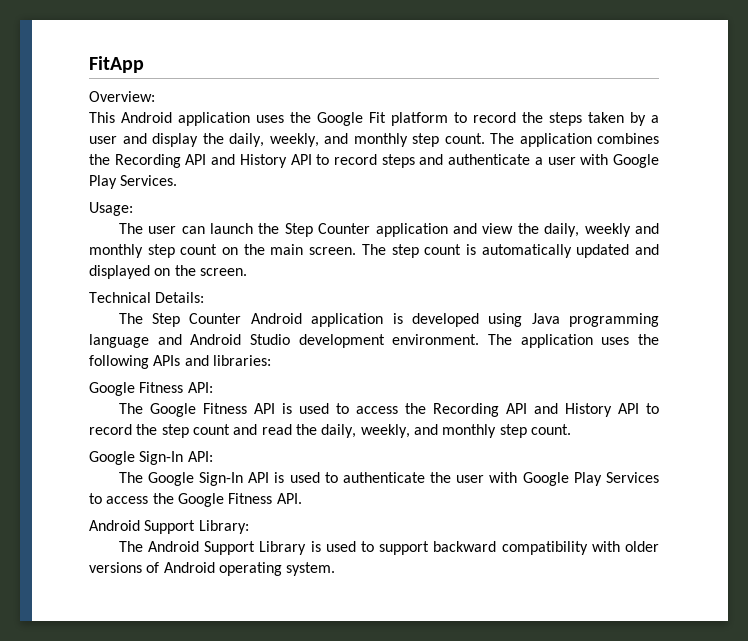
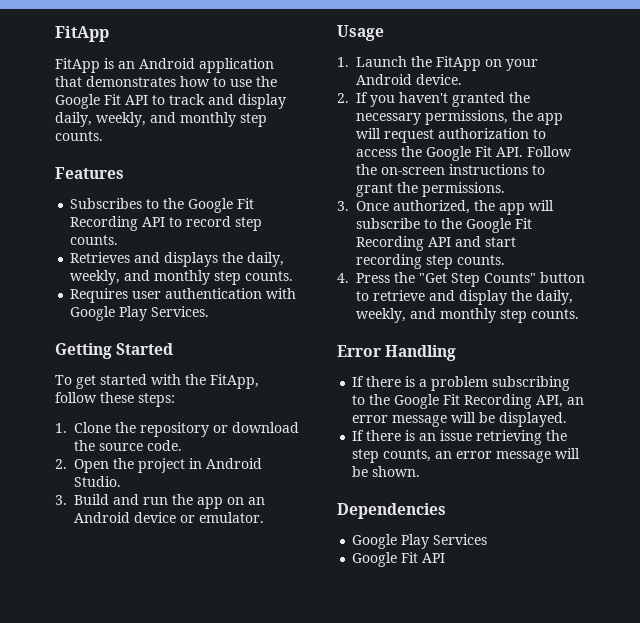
[89,91,155,102] [89,112,659,126] [89,136,117,144] Overview: // This Android application uses the Google Fit platform to record the steps taken by a user -> [55,58,274,73] [55,76,277,87] [55,94,286,109] [55,112,267,127] [55,131,103,141] [55,167,124,179] [70,198,255,213] [70,216,263,231] [70,235,119,245] [70,252,285,267] [70,270,294,285] [70,288,297,303] [70,306,210,321] [55,343,174,359] [55,374,259,389] [55,392,175,407] [55,422,299,437] [74,440,182,451] [55,458,262,473] [74,476,121,487] [55,494,265,509] [74,512,264,523] [337,25,384,41] [337,56,538,71] [356,74,462,85] [337,92,530,107] [356,110,563,125] [356,128,546,143] [356,146,572,161] [356,164,545,175] [356,182,505,197] [337,200,554,215] [356,218,532,233] [356,236,516,251] [356,254,505,269] [337,272,585,287] [356,290,425,301] FitApp is an Android application that demonstrates how to use the Google Fit API to track and display daily, weekly, and monthly step counts. // Features // Subscribes to the Google Fit Recording API to record step counts. // Retrieves and displays the daily, weekly, and monthly step counts. // Requires user authentication with Google Play Services. // Getting Started // To get started with the FitApp, follow these steps: // 1. Clone the repository or download the source code. // 2. Open the project in Android Studio. // 3. Build and run the app on an Android device or emulator. // Usage // 1. Launch the FitApp on your Android device. // 2. If you haven't granted the necessary permissions, the app will request authorization to access the Google Fit API. Follow the on-screen instructions to grant the permissions. // 3. Once authorized, the app will subscribe to the Google Fit Recording API and start recording step counts. // 4. Press the "Get Step Counts" button to retrieve
[444,133,659,147] [89,154,659,168] [89,175,178,189] [89,202,133,216] [118,223,659,237] [89,244,659,258] [89,265,247,279] [89,292,205,303] [118,313,659,327] [89,334,659,348] [89,355,271,369] [89,382,213,396] [118,403,660,417] [89,424,571,438] [89,451,213,465] [118,472,659,486] [89,493,302,507] [89,520,249,534] [118,541,659,555] [89,562,336,576] count. The application combines the Recording API and History API to record steps and authenticate a user with Google Play Services. // Usage: // The user can launch the Step Counter application and view the daily, weekly and monthly step count on the main screen. The step count is automatically updated and displayed on the screen. // Technical Details: // The Step Counter Android application is developed using Java programming language and Android Studio development environment. The application uses the following APIs and libraries: // Google Fitness API: // The Google Fitness API is used to access the Recording API and History API to record the step count and read the daily, weekly, and monthly step count. // Google Sign-In API: // The Google Sign-In API is used to authenticate the user with Google Play Services to access the Google Fitness API. // Android Support Library: // The Android Support Library is used to support backward compatibility with older versions of Android operating system. -> [531,309,579,319] [337,345,457,361] [352,376,571,391] [352,394,585,409] [352,412,568,427] [352,430,568,445] [352,448,581,463] [352,466,421,477] [337,503,446,519] [352,534,488,549] [352,552,446,567] counts. // Error Handling // If there is a problem subscribing to the Google Fit Recording API, an error message will be displayed. // If there is an issue retrieving the step counts, an error message will be shown. // Dependencies // Google Play Services // Google Fit API

